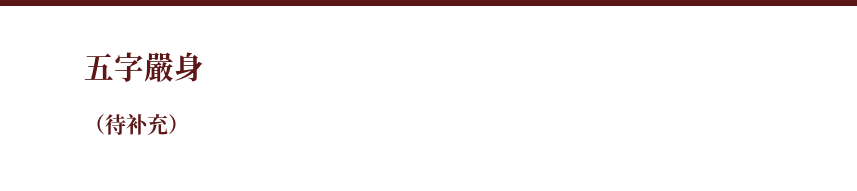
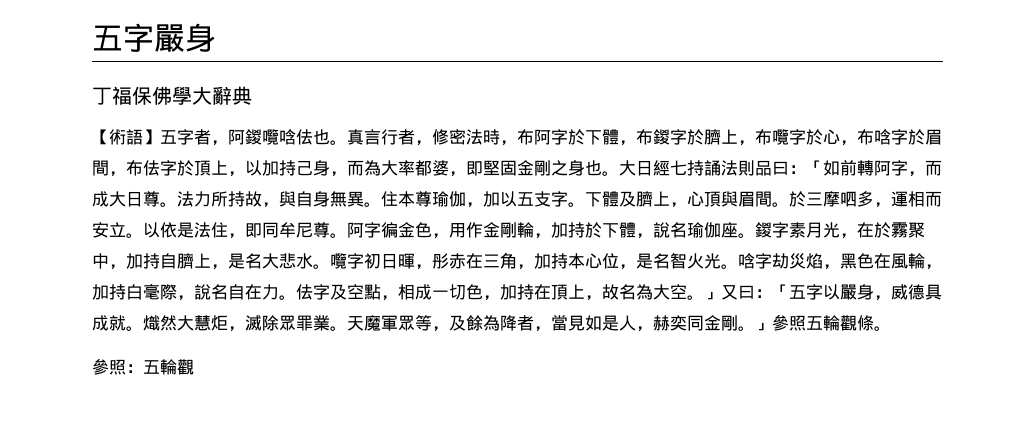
[84,114,189,135] （待补充） -> [92,86,252,105] [92,129,942,146] [92,160,942,177] [92,191,942,208] [92,222,925,239] [92,252,942,270] [92,283,942,301] [92,314,891,332] [92,358,194,375] 丁福保佛學大辭典 // 【術語】五字者，阿鍐囕唅佉也。真言行者，修密法時，布阿字於下體，布鍐字於臍上，布囕字於心，布唅字於眉間，布佉字於頂上，以加持己身，而為大率都婆，即堅固金剛之身也。大日經七持誦法則品曰：「如前轉阿字，而成大日尊。法力所持故，與自身無異。住本尊瑜伽，加以五支字。下體及臍上，心頂與眉間。於三摩呬多，運相而安立。以依是法住，即同牟尼尊。阿字徧金色，用作金剛輪，加持於下體，說名瑜伽座。鍐字素月光，在於霧聚中，加持自臍上，是名大悲水。囕字初日暉，彤赤在三角，加持本心位，是名智火光。唅字劫災焰，黑色在風輪，加持白毫際，說名自在力。佉字及空點，相成一切色，加持在頂上，故名為大空。」又曰：「五字以嚴身，威德具成就。熾然大慧炬，滅除眾罪業。天魔軍眾等，及餘為降者，當見如是人，赫奕同金剛。」參照五輪觀條。 // 參照：五輪觀

